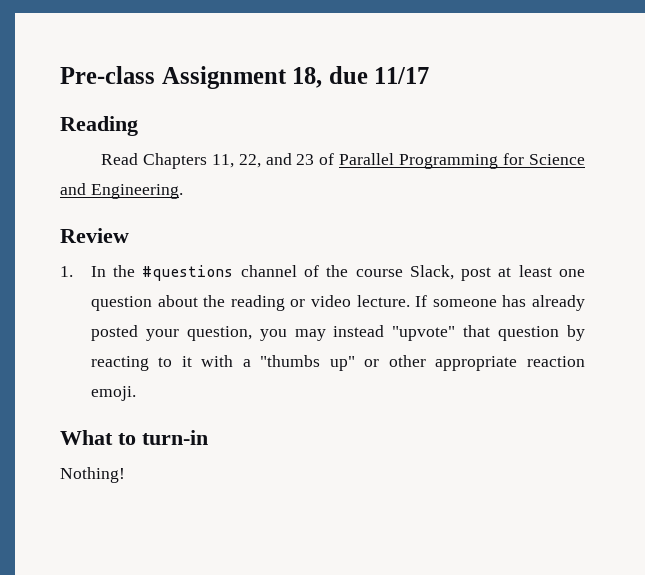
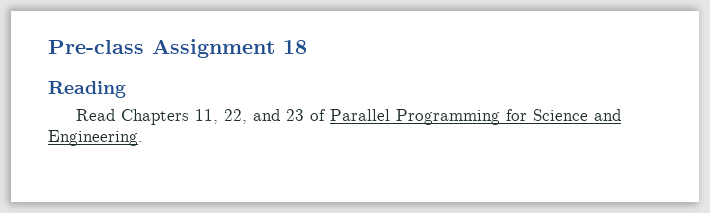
[292,66,430,88] 18, due 11/17 -> [283,40,307,54] 18
[60,228,129,243] [60,265,586,281] [90,295,586,311] [90,325,585,341] [90,355,585,371] [90,386,136,401] [60,430,208,445] [60,467,125,483] // Review // 1. In the #questions channel of the course Slack, post at least one question about the reading or video lecture. If someone has already posted your question, you may instead "upvote" that question by reacting to it with a "thumbs up" or other appropriate reaction emoji. // What to turn-in // Nothing! -> (143, 138) none

